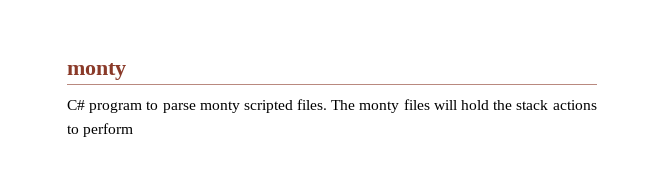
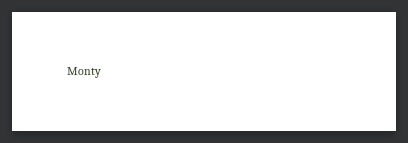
[67,63,126,80] [67,99,597,113] [67,123,134,137] monty // C# program to parse monty scripted files. The monty files will hold the stack actions to perform -> [67,67,101,78] Monty

